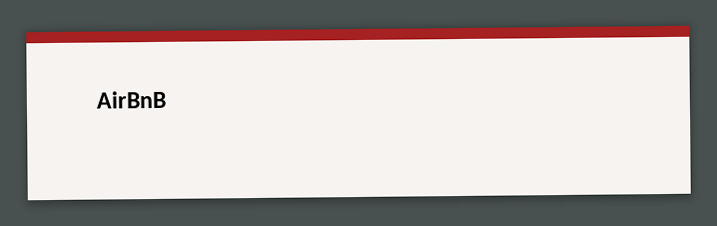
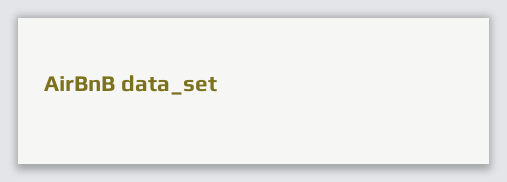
(166, 99) none -> [121,75,218,95] data_set

